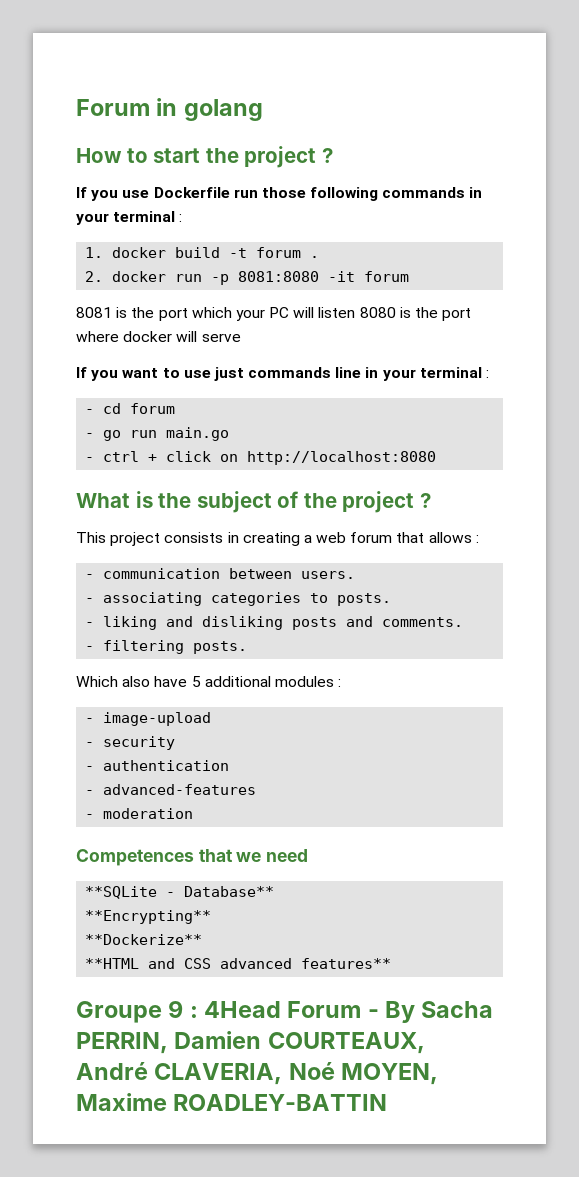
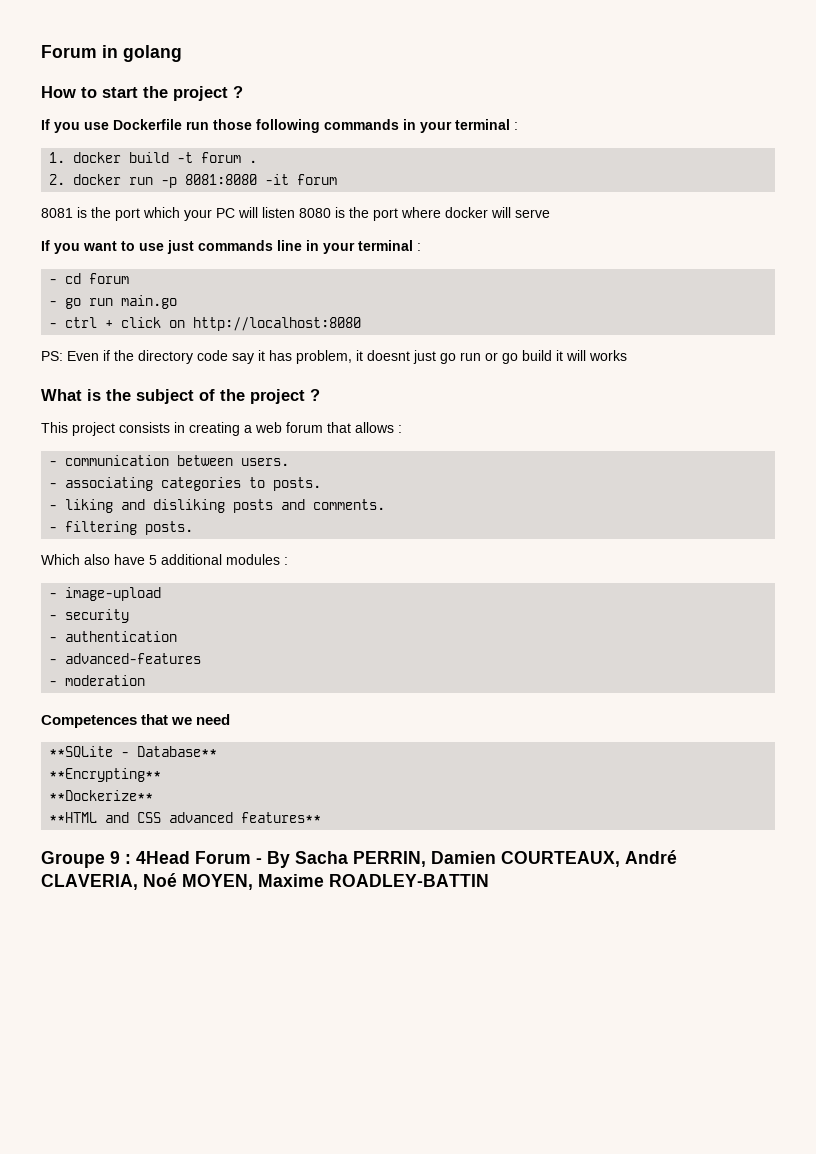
(437, 458) none -> [41,350,627,364] // PS: Even if the directory code say it has problem, it doesnt just go run or go build it will works

